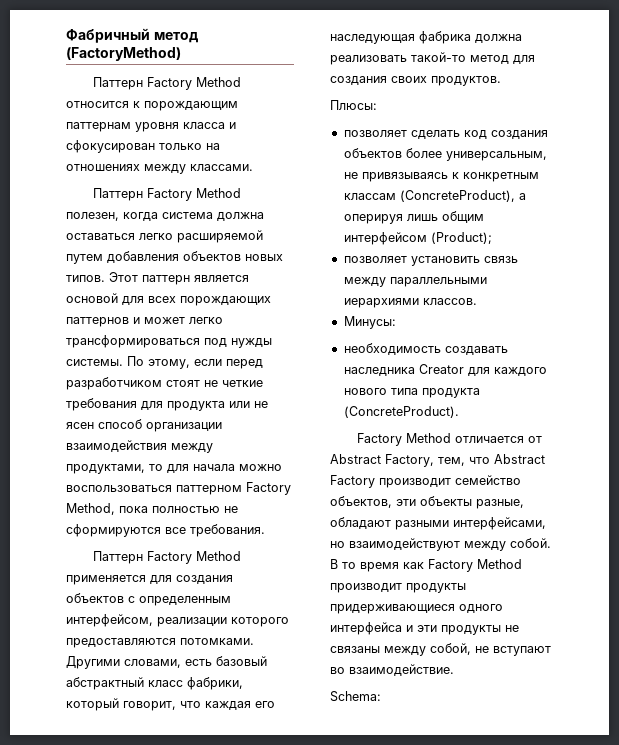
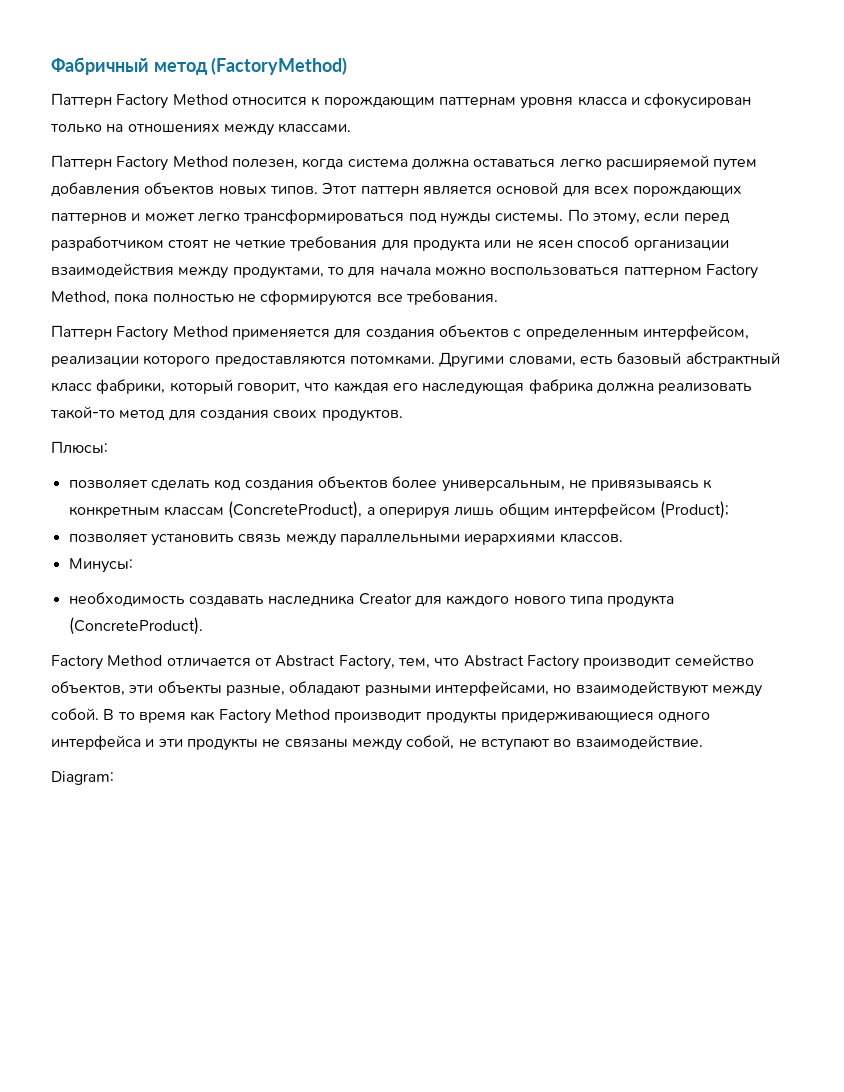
[330,691,381,702] Schema: -> [51,771,114,785] Diagram:

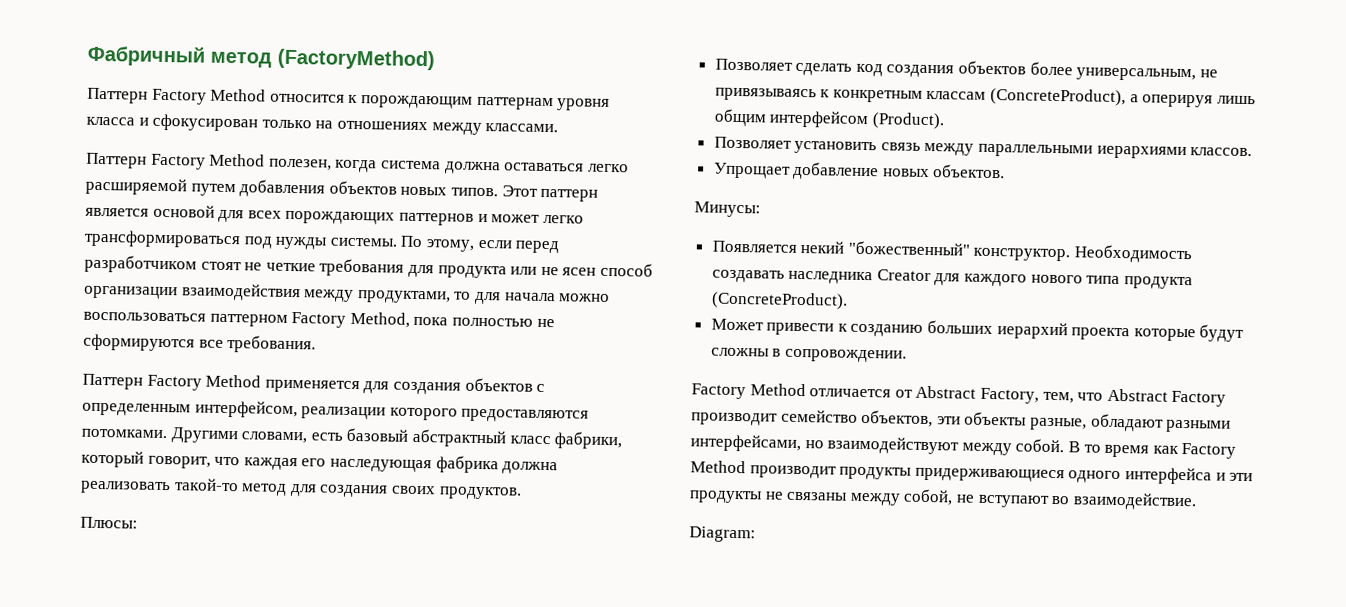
[68,480,148,489] позволяет -> [714,58,793,71] Позволяет
[660,501,730,519] [68,534,148,543] (Product); // позволяет -> [871,112,945,130] [713,136,792,149] (Product). // Позволяет
[68,558,133,573] [68,592,185,607] Минусы: // необходимость -> [712,161,1006,181] [694,201,761,218] [711,240,1193,264] Упрощает добавление новых объектов. // Минусы: // Появляется некий "божественный" конструктор. Необходимость
(203, 626) none -> [710,318,1245,342] [710,347,907,363] // Может привести к созданию больших иерархий проекта которые будут сложны в сопровождении.

